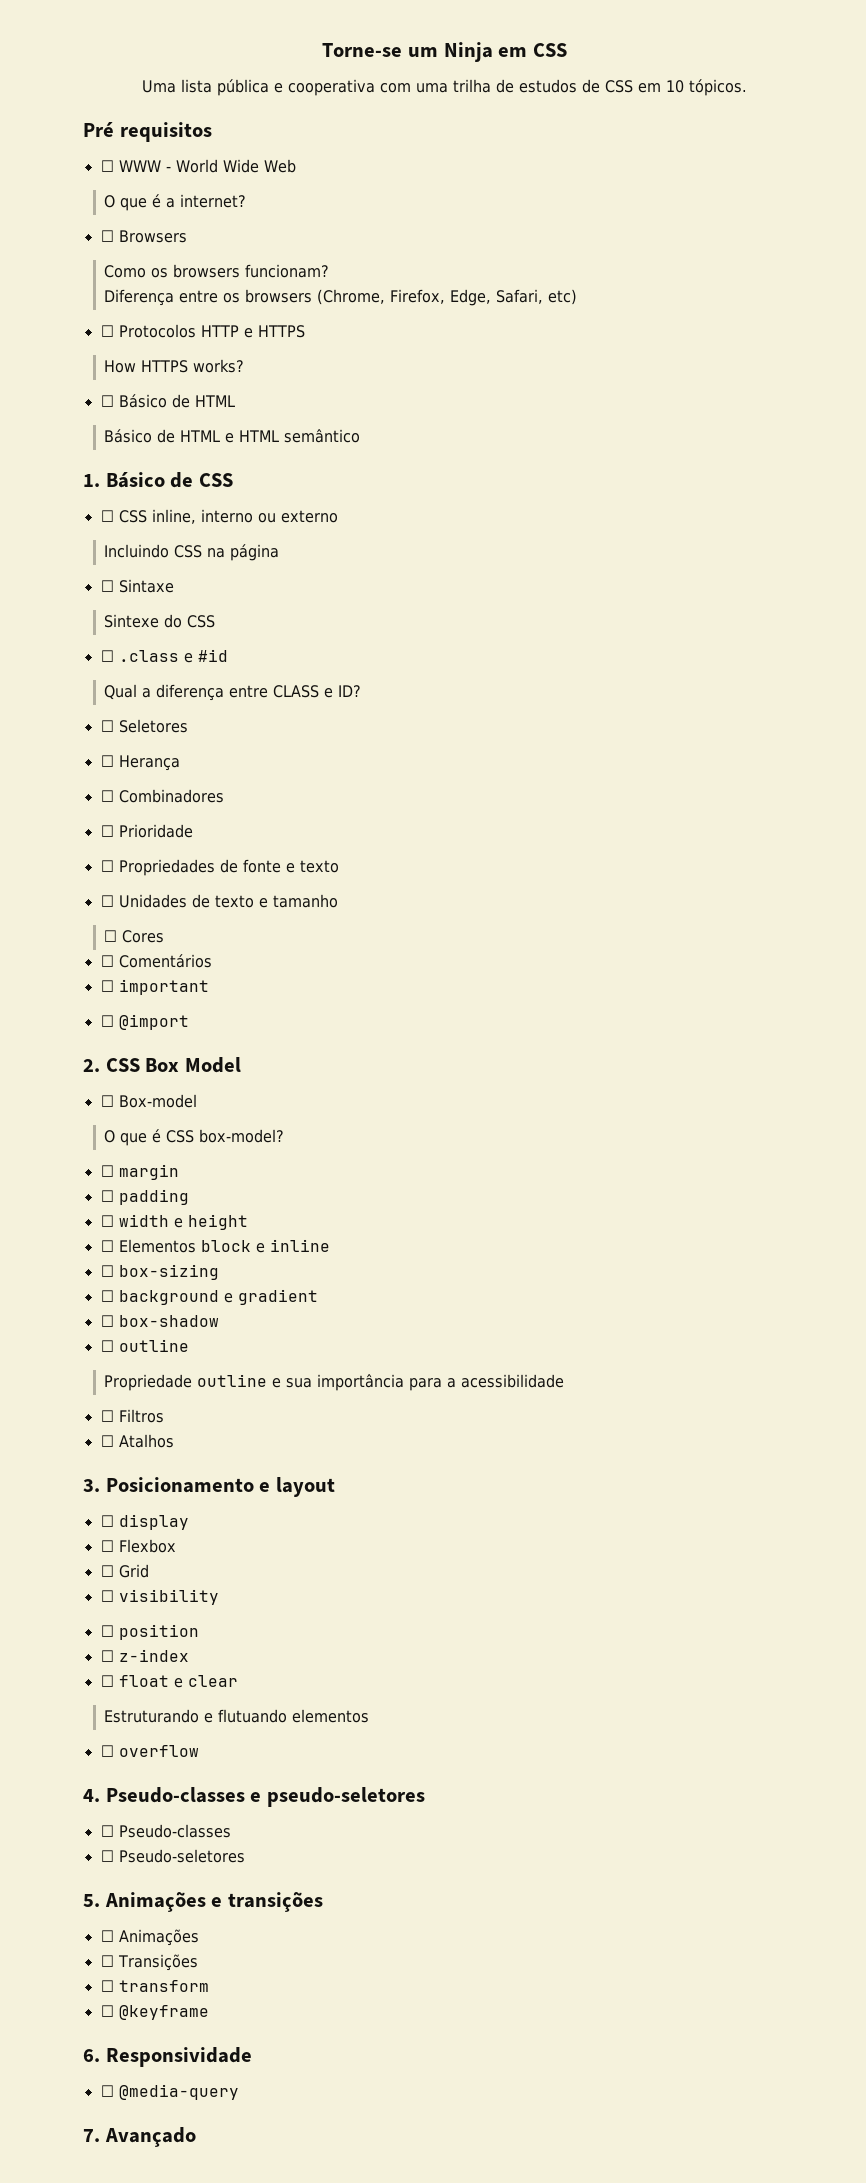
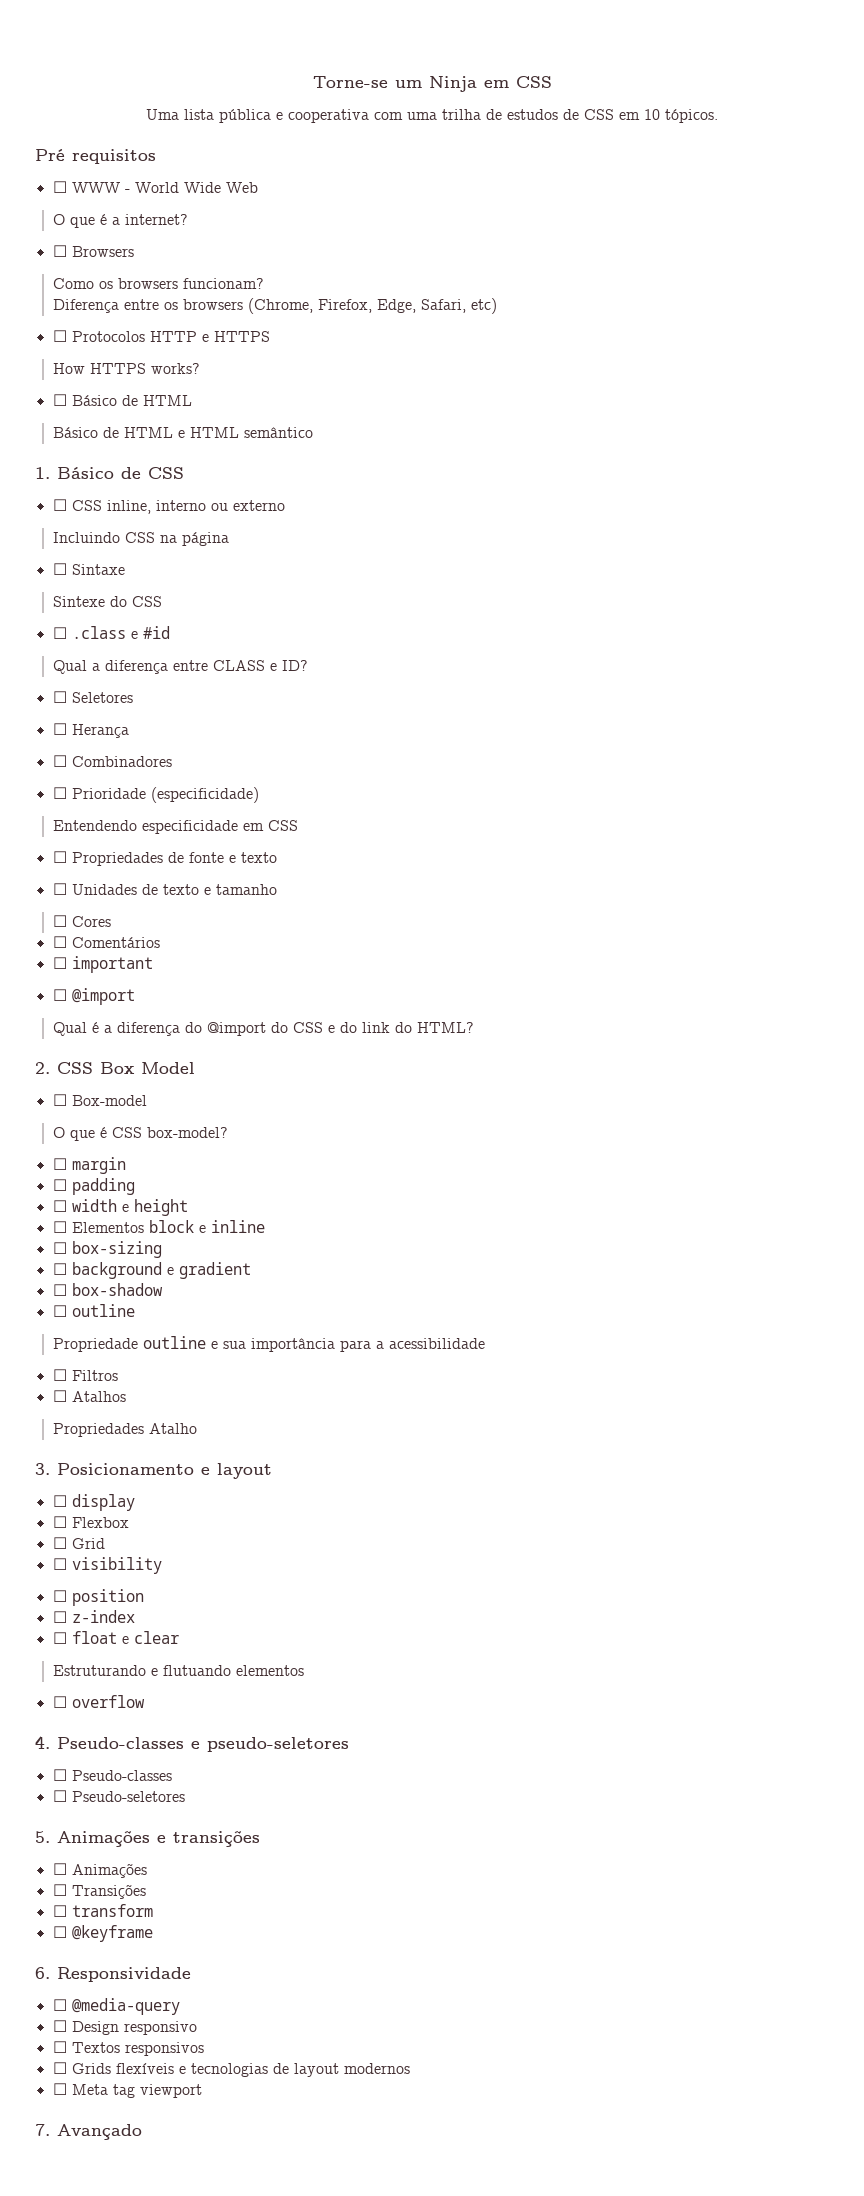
(193, 831) none -> [150,787,259,803] [52,820,298,834] (especificidade) // Entendendo especificidade em CSS
(189, 1022) none -> [52,1022,474,1036] // Qual é a diferença do @import do CSS e do link do HTML?
(174, 1441) none -> [52,1423,197,1437] // Propriedades Atalho
(239, 2092) none -> [52,2020,197,2035] [52,2041,204,2056] [52,2062,410,2077] [52,2083,202,2098] // ☐ Design responsivo // ☐ Textos responsivos // ☐ Grids flexíveis e tecnologias de layout modernos // ☐ Meta tag viewport

